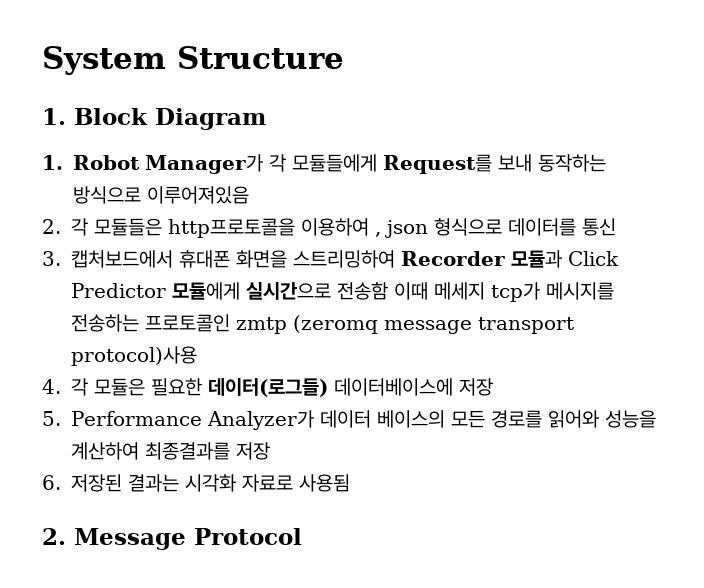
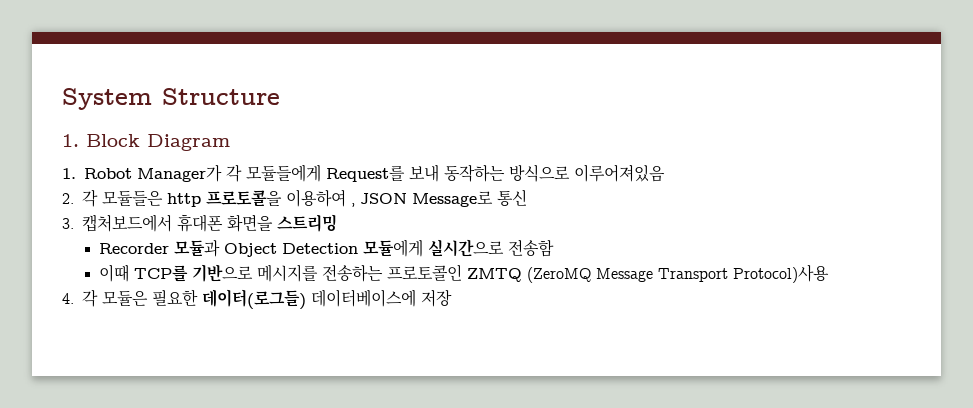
[168,218,576,238] http프로토콜을 이용하여 , json 형식으로 데이터를 -> [167,189,493,207] http 프로토콜을 이용하여 , JSON Message로
[293,250,395,268] 스트리밍하여 -> [277,214,337,232] 스트리밍 //
[568,251,619,266] [71,283,166,298] Click Predictor -> [224,243,359,257] Object Detection
[394,282,614,302] [71,314,574,334] [71,346,197,366] 이때 메세지 tcp가 메시지를 전송하는 프로토콜인 zmtp (zeromq message transport protocol)사용 -> [99,264,830,283] // 이때 TCP를 기반으로 메시지를 전송하는 프로토콜인 ZMTQ (ZeroMQ Message Transport Protocol)사용
[42,410,656,430] [71,442,270,460] [42,474,350,492] [42,528,302,550] // 5. Performance Analyzer가 데이터 베이스의 모든 경로를 읽어와 성능을 계산하여 최종결과를 저장 // 6. 저장된 결과는 시각화 자료로 사용됨 // 2. Message Protocol -> (452, 298) none

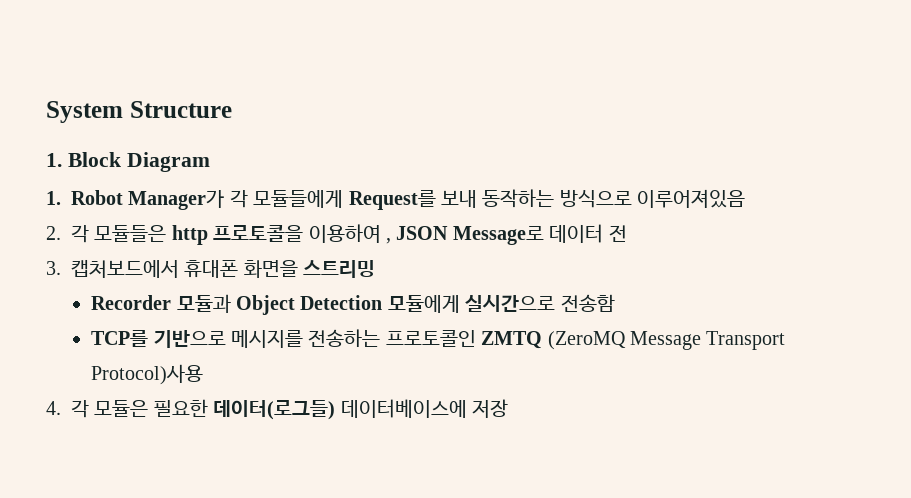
[497,189,527,206] 통신 -> [549,224,627,243] 데이터 전
[99,264,130,282] 이때 -> (615, 303) none

